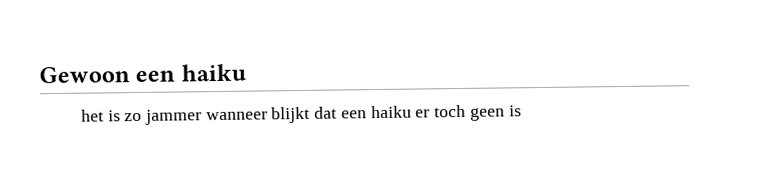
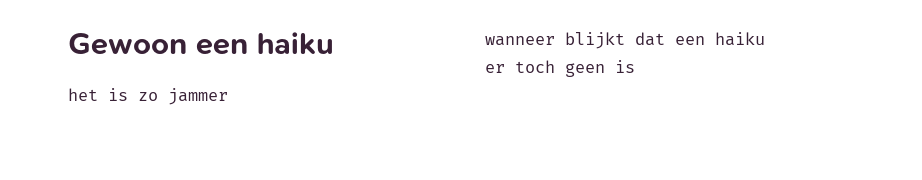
(202, 117) none -> (228, 96) //
(412, 112) none -> (765, 39) //

